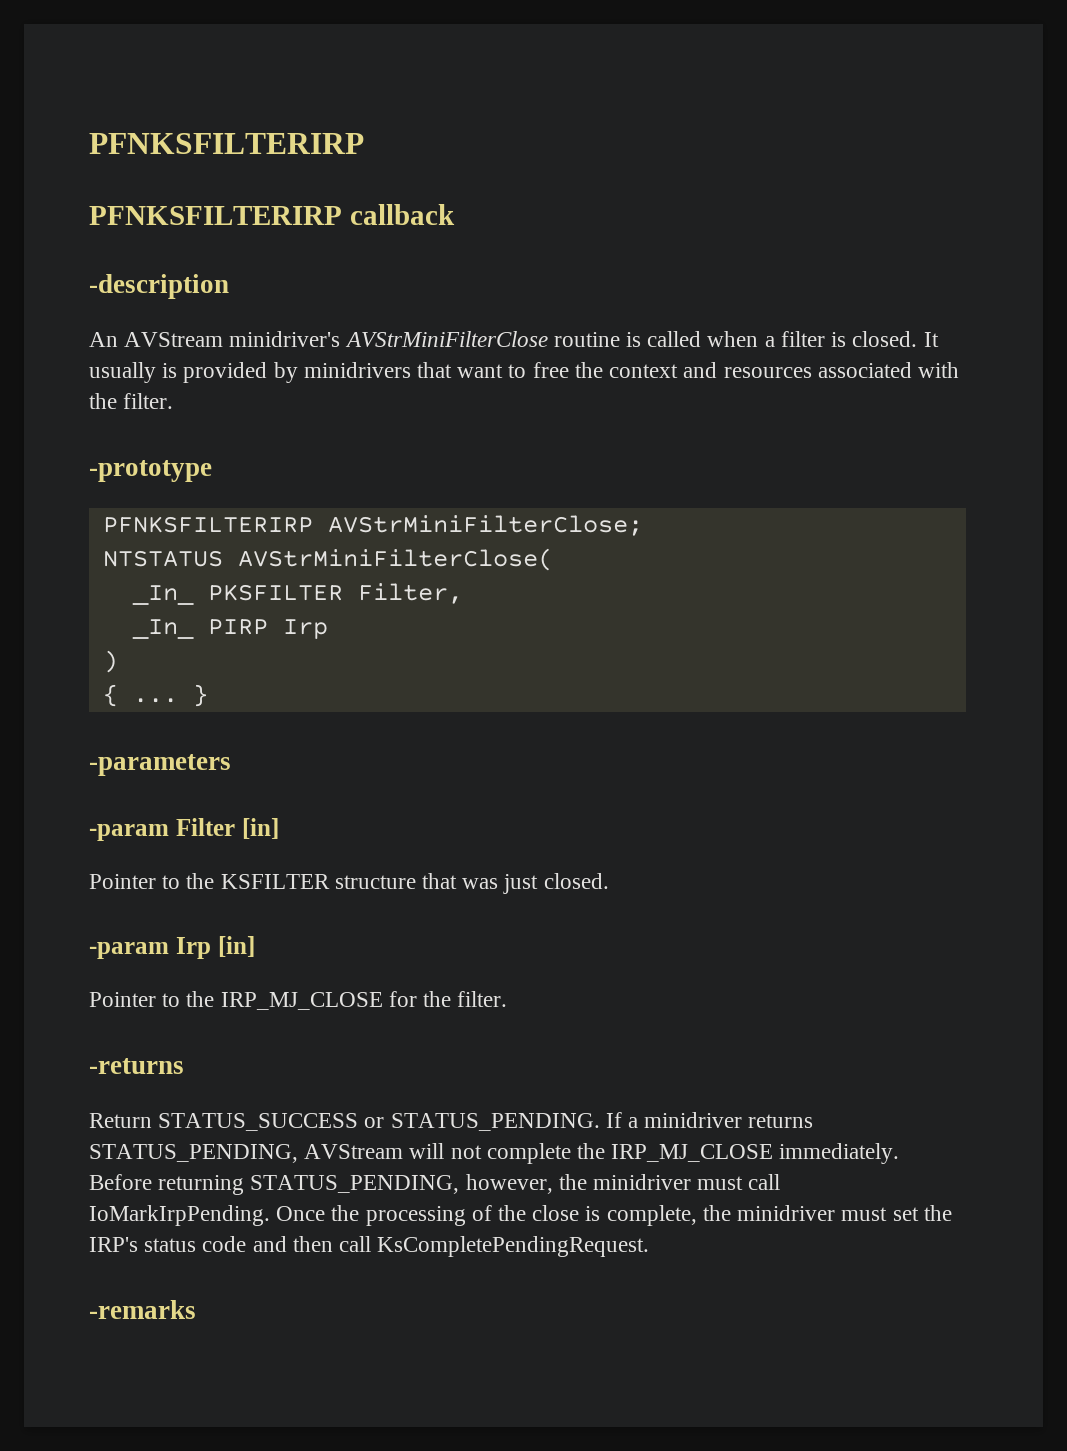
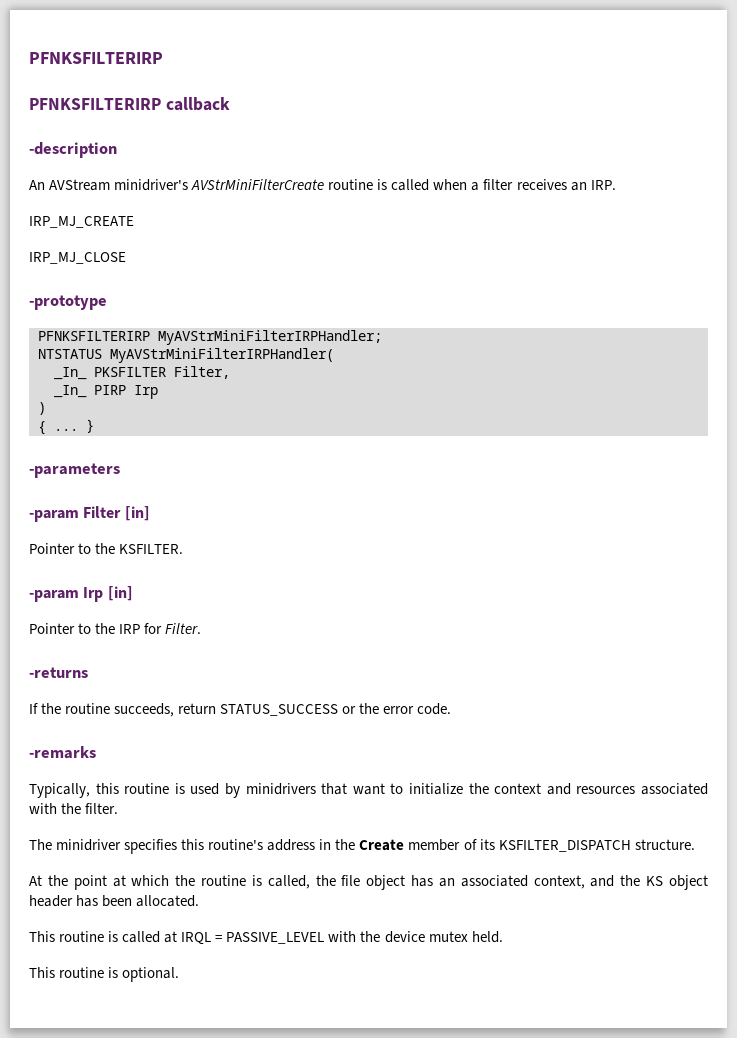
[344,331,548,347] AVStrMiniFilterClose -> [191,179,325,190] AVStrMiniFilterCreate
[831,331,939,347] [89,362,959,383] [89,393,174,409] is closed. It usually is provided by minidrivers that want to free the context and resources associated with the filter. -> [516,179,616,191] [29,216,134,228] [29,252,126,264] receives an IRP. // IRP_MJ_CREATE // IRP_MJ_CLOSE
[327,515,643,536] AVStrMiniFilterClose; -> [158,330,382,345] MyAVStrMiniFilterIRPHandler;
[237,548,553,571] AVStrMiniFilterClose( -> [110,348,334,363] MyAVStrMiniFilterIRPHandler(
[220,873,609,894] KSFILTER structure that was just closed. -> [119,544,184,554] KSFILTER.
[220,991,508,1010] [89,1058,184,1074] [89,1112,814,1131] [89,1143,900,1164] [89,1174,781,1195] [89,1205,952,1226] [89,1236,650,1257] [89,1300,196,1319] IRP_MJ_CLOSE for the filter. // -returns // Return STATUS_SUCCESS or STATUS_PENDING. If a minidriver returns STATUS_PENDING, AVStream will not complete the IRP_MJ_CLOSE immediately. Before returning STATUS_PENDING, however, the minidriver must call IoMarkIrpPending. Once the processing of the close is complete, the minidriver must set the IRP's status code and then call KsCompletePendingRequest. // -remarks -> [119,623,202,634] [29,667,88,678] [29,703,452,717] [29,746,96,759] [29,783,709,798] [29,803,119,814] [29,839,695,854] [29,875,709,890] [29,895,200,907] [29,931,503,945] [29,967,180,982] IRP for Filter. // -returns // If the routine succeeds, return STATUS_SUCCESS or the error code. // -remarks // Typically, this routine is used by minidrivers that want to initialize the context and resources associated with the filter. // The minidriver specifies this routine's address in the Create member of its KSFILTER_DISPATCH structure. // At the point at which the routine is called, the file object has an associated context, and the KS object header has been allocated. // This routine is called at IRQL = PASSIVE_LEVEL with the device mutex held. // This routine is optional.

